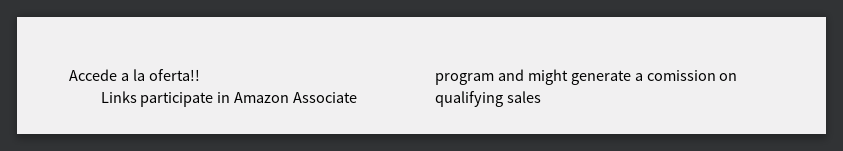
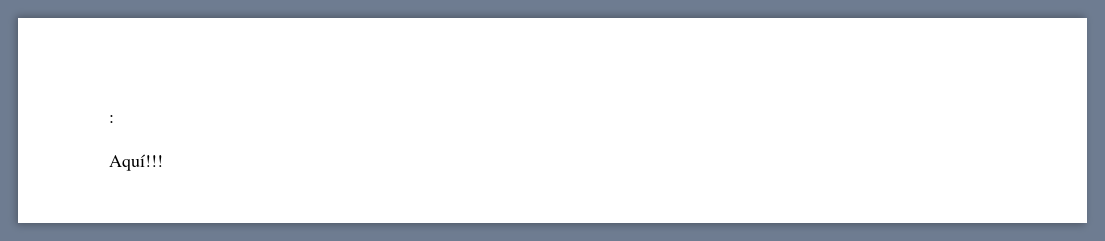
[69,69,200,81] [100,91,358,107] [435,69,738,85] [435,91,541,107] Accede a la oferta!! // Links participate in Amazon Associate program and might generate a comission on qualifying sales -> [109,115,114,123] [109,154,163,171] : // Aquí!!!

